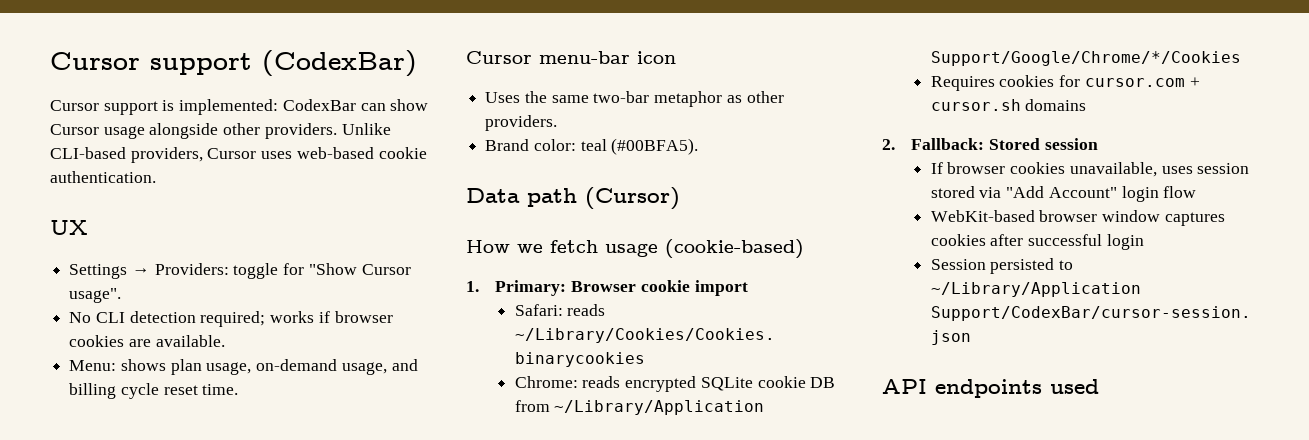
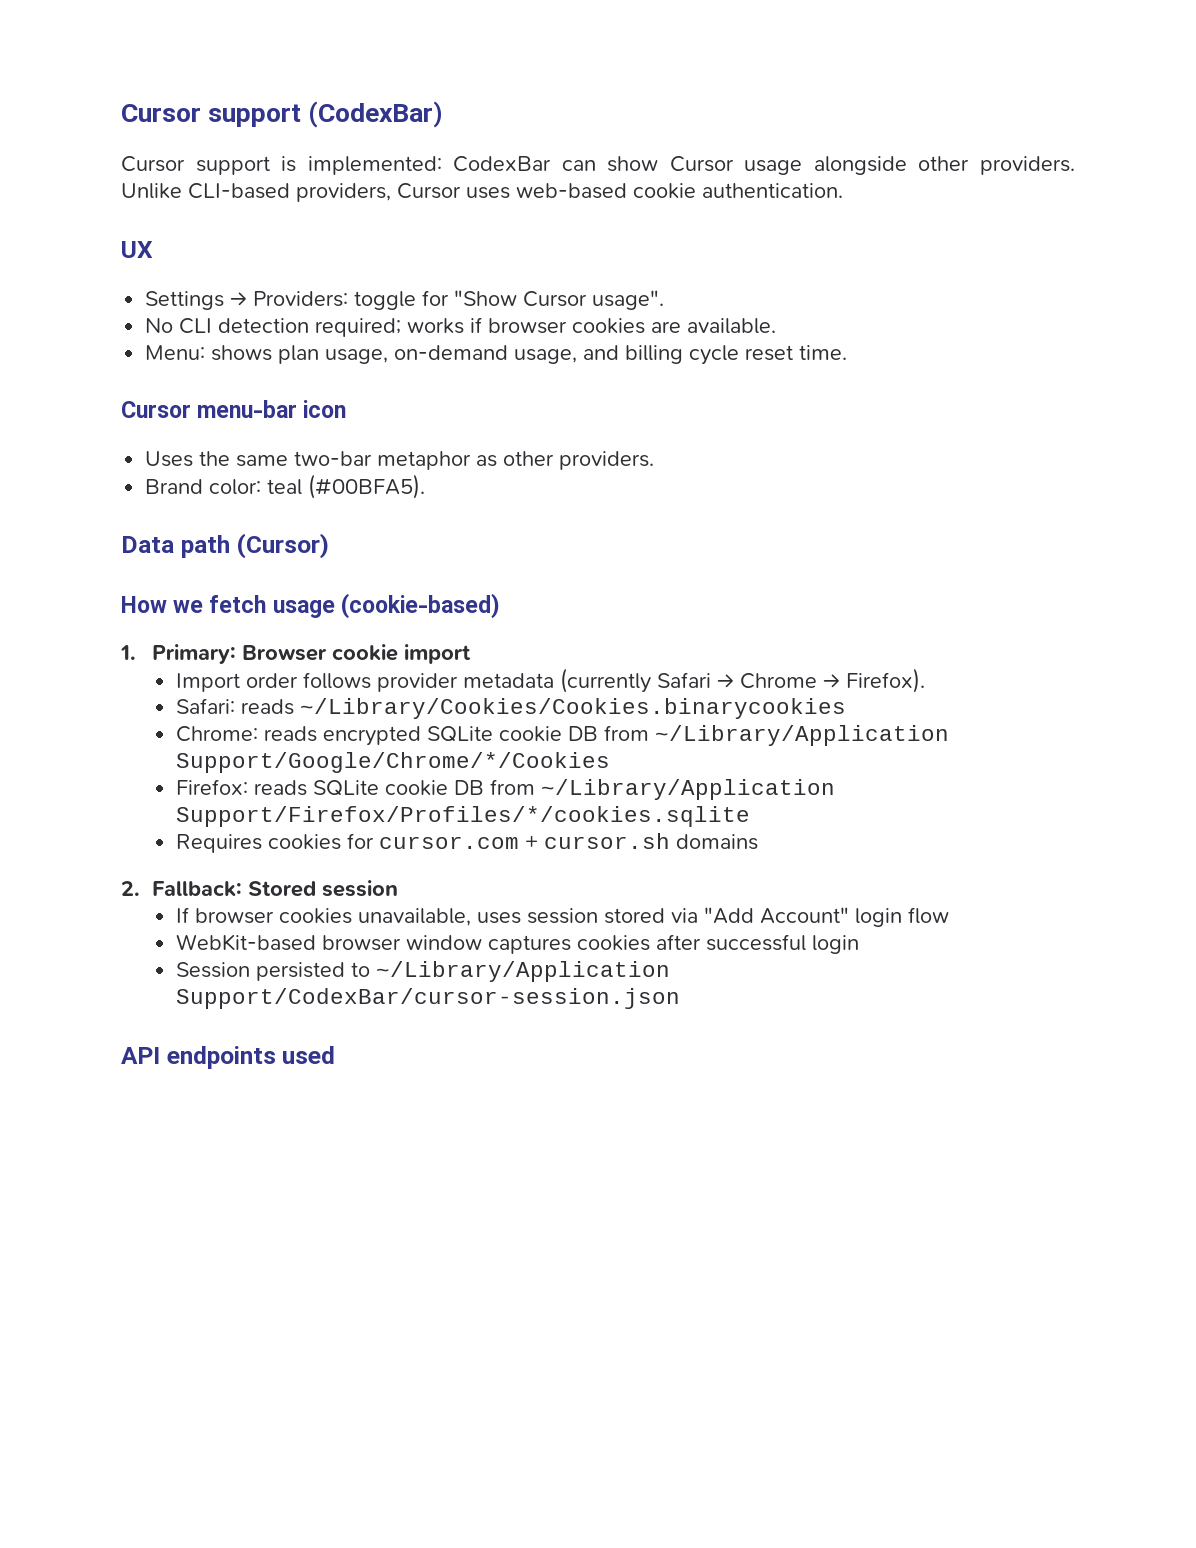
(748, 288) none -> [176,668,926,693] // Import order follows provider metadata (currently Safari → Chrome → Firefox).
(1241, 58) none -> [176,779,836,800] [176,806,751,827] // Firefox: reads SQLite cookie DB from ~/Library/Application Support/Firefox/Profiles/*/cookies.sqlite

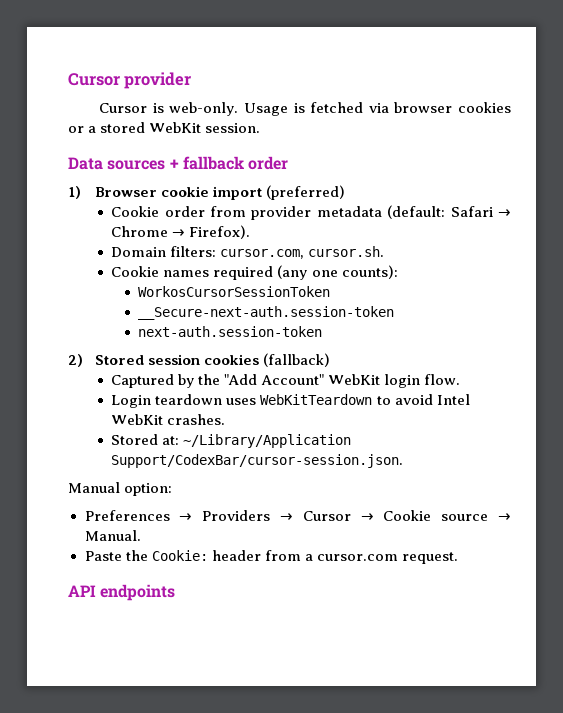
[121,101,444,128] [121,156,1075,175] [121,183,843,202] [121,241,153,258] [145,290,665,310] [145,317,777,337] [145,345,848,365] [121,400,347,418] [145,451,655,470] [145,474,426,499] [121,533,330,559] [121,593,500,619] [120,644,237,664] Cursor support (CodexBar) // Cursor support is implemented: CodexBar can show Cursor usage alongside other providers. Unlike CLI-based providers, Cursor uses web-based cookie authentication. // UX // Settings → Providers: toggle for "Show Cursor usage". // No CLI detection required; works if browser cookies are available. // Menu: shows plan usage, on-demand usage, and billing cycle reset time. // Cursor menu-bar icon // Uses the same two-bar metaphor as other providers. // Brand color: teal (#00BFA5). // Data path (Cursor) // How we fetch usage (cookie-based) // 1. Primary: -> [68,72,192,89] [99,102,512,116] [68,122,261,133] [68,156,289,170] [68,186,81,199] Cursor provider // Cursor is web-only. Usage is fetched via browser cookies or a stored WebKit session. // Data sources + fallback order // 1)
[176,672,372,692] // Import order follows -> [265,185,345,200] [111,206,247,217] (preferred) // Cookie order from
[560,668,652,693] (currently -> [387,205,446,219] (default:
[176,698,847,719] [176,725,950,746] [176,752,611,773] [176,779,836,800] [176,806,751,827] [176,833,759,853] [121,880,399,897] [176,907,950,927] [176,934,860,954] [176,961,671,982] [176,988,681,1009] Safari: reads ~/Library/Cookies/Cookies.binarycookies // Chrome: reads encrypted SQLite cookie DB from ~/Library/Application Support/Google/Chrome/*/Cookies // Firefox: reads SQLite cookie DB from ~/Library/Application Support/Firefox/Profiles/*/cookies.sqlite // Requires cookies for cursor.com + cursor.sh domains // 2. Fallback: Stored session // If browser cookies unavailable, uses session stored via "Add Account" login flow // WebKit-based browser window captures cookies after successful login // Session persisted to ~/Library/Application Support/CodexBar/cursor-session.json -> [111,246,385,259] [111,265,398,280] [138,286,331,297] [138,306,395,320] [138,326,323,337] [68,353,330,367] [111,374,460,388] [111,394,470,408] [111,414,226,425] [111,434,352,448] [111,454,404,468] [68,482,173,496] [84,510,511,521] [84,530,141,541] [84,550,458,564] Domain filters: cursor.com, cursor.sh. // Cookie names required (any one counts): // WorkosCursorSessionToken // __Secure-next-auth.session-token // next-auth.session-token // 2) Stored session cookies (fallback) // Captured by the "Add Account" WebKit login flow. // Login teardown uses WebKitTeardown to avoid Intel WebKit crashes. // Stored at: ~/Library/Application Support/CodexBar/cursor-session.json. // Manual option: // Preferences → Providers → Cursor → Cookie source → Manual. // Paste the Cookie: header from a cursor.com request.
[282,1046,336,1064] used -> (176, 592) none

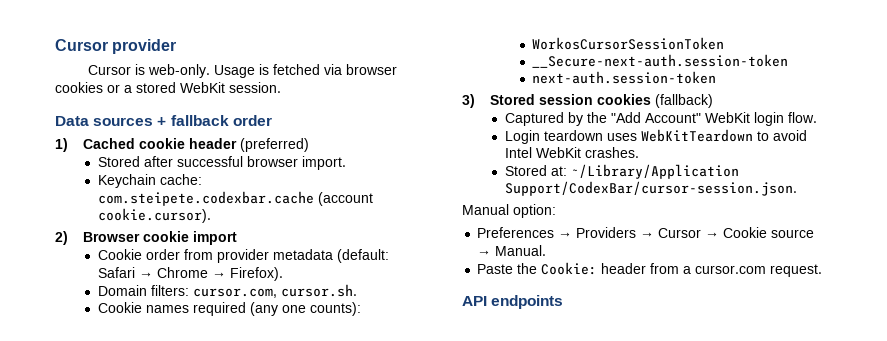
(81, 192) none -> [82,138,309,152] [97,156,346,170] [97,174,202,188] [97,191,373,206] [97,208,211,223] [55,231,68,245] Cached cookie header (preferred) // Stored after successful browser import. // Keychain cache: com.steipete.codexbar.cache (account cookie.cursor). // 2)
[265,185,345,200] (preferred) -> (237, 238) none
[68,354,83,367] 2) -> [462,94,475,108] 3)

